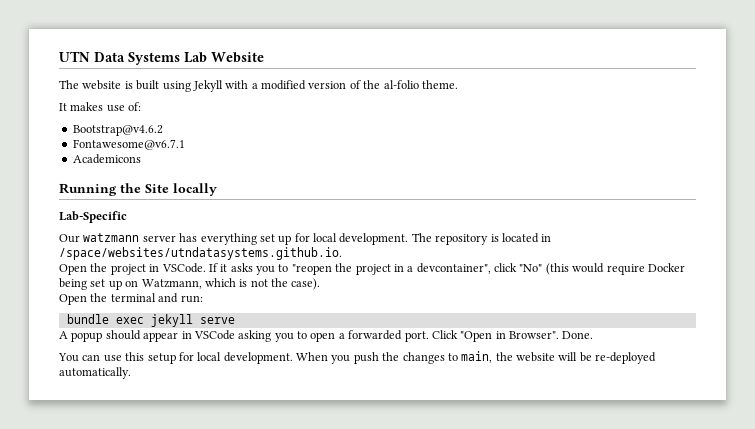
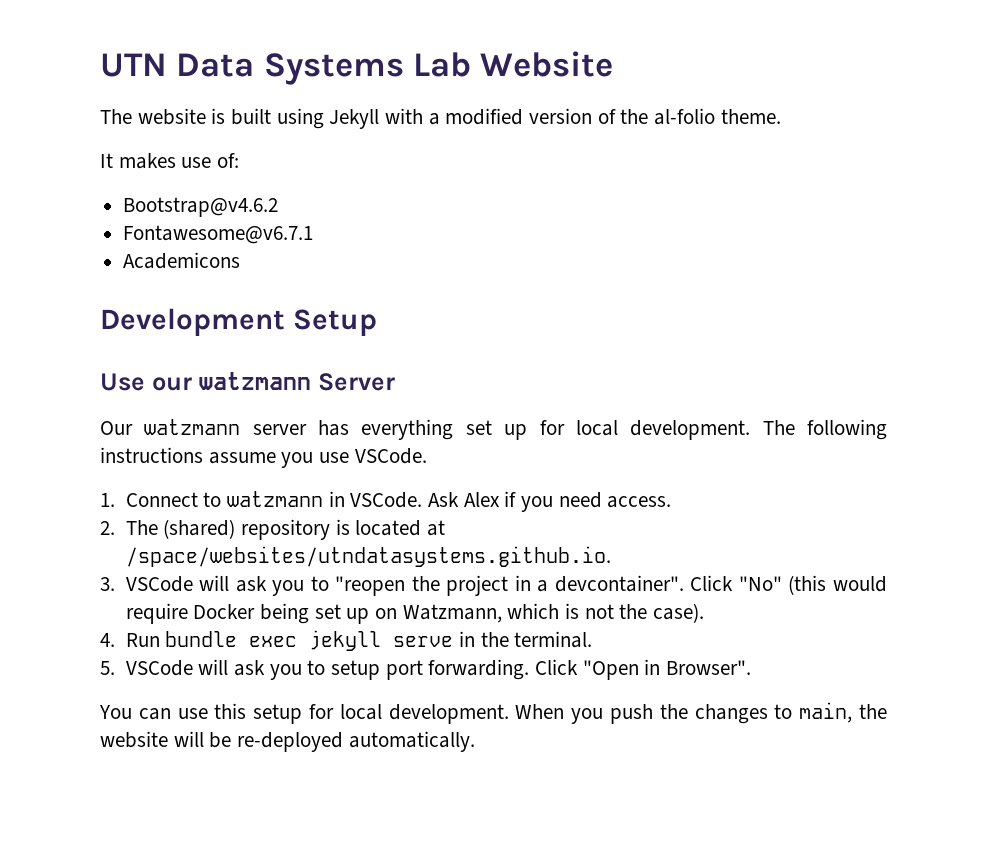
[59,183,217,196] [59,211,127,223] Running the Site locally // Lab-Specific -> [100,308,377,336] [100,372,395,391] Development Setup // Use our watzmann Server
(432, 237) none -> [807,419,888,440] [100,447,427,468] [100,491,672,512] [100,519,236,539] following instructions assume you use VSCode. // 1. Connect to watzmann in VSCode. Ask Alex if you need access. // 2. The (shared)
[541,234,552,242] in -> [426,520,445,536] at
[59,263,253,275] Open the project in VSCode. If it asks -> [100,575,267,592] 3. VSCode will ask
[416,263,517,274] devcontainer", click -> [554,575,734,592] devcontainer". Click
[59,293,203,305] Open the terminal and run: // -> [100,633,160,647] 4. Run
[59,330,429,342] // A popup should appear in VSCode asking you to open a forwarded port. -> [458,631,593,648] [100,659,530,680] in the terminal. // 5. VSCode will ask you to setup port forwarding.
[562,331,594,339] Done. -> (751, 667) none

